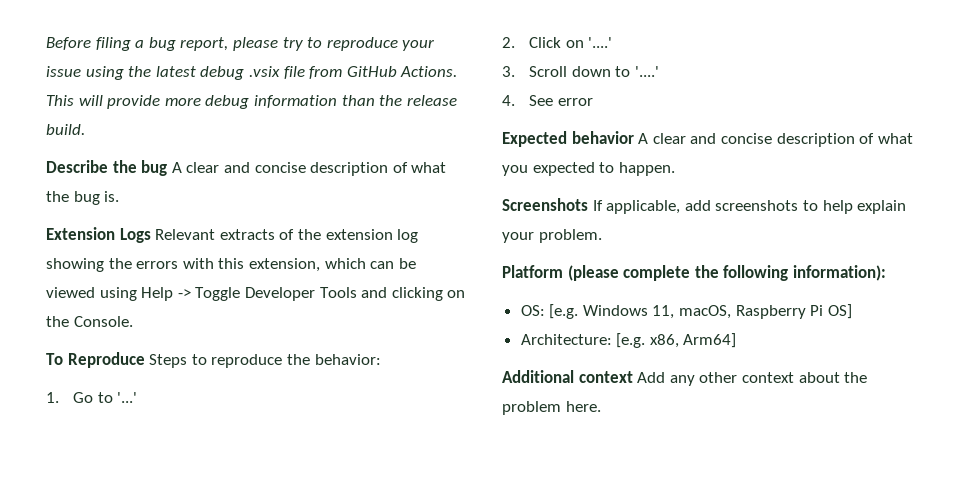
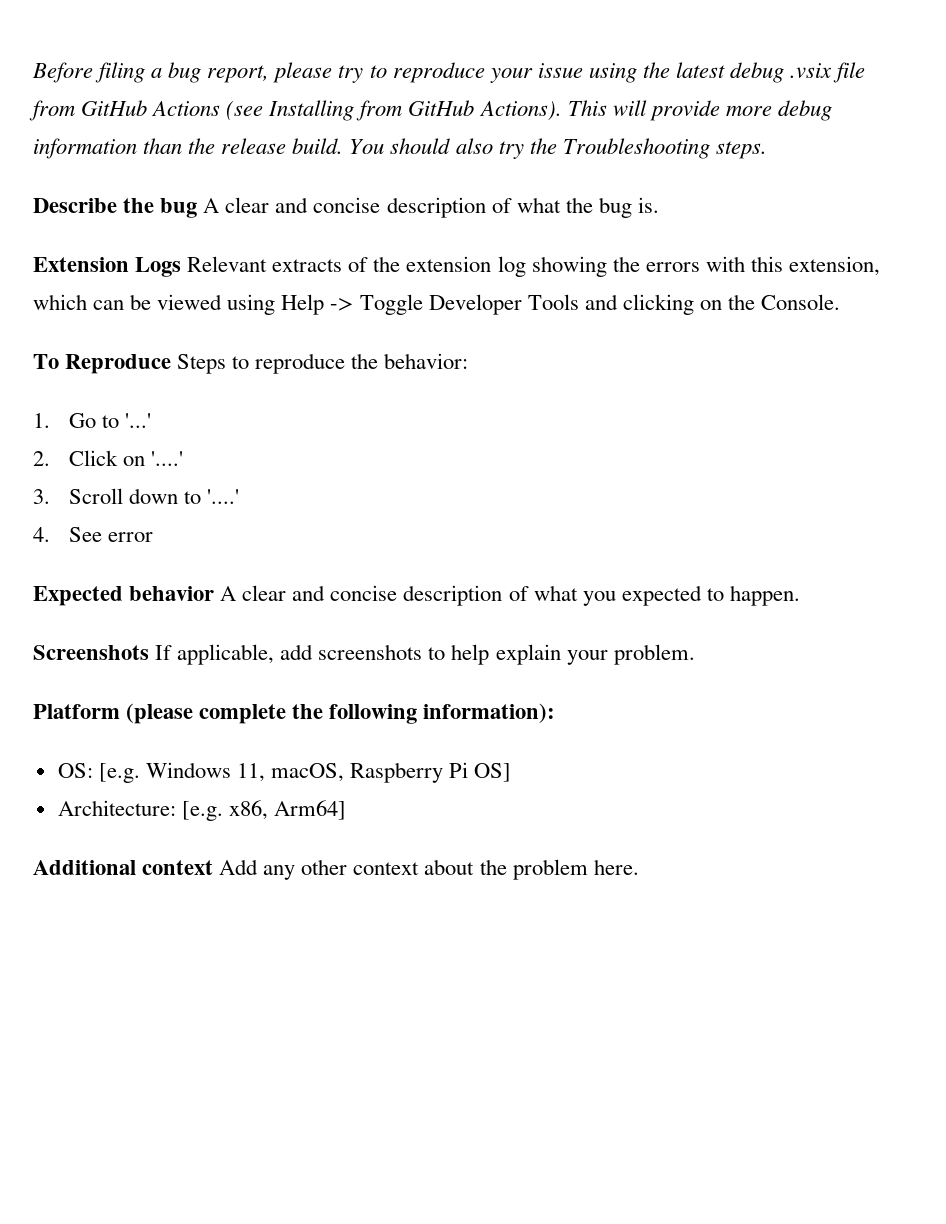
[400,66,458,77] Actions. -> [151,100,562,121] Actions (see Installing from GitHub Actions).
(85, 129) none -> [349,138,767,159] You should also try the Troubleshooting steps.

